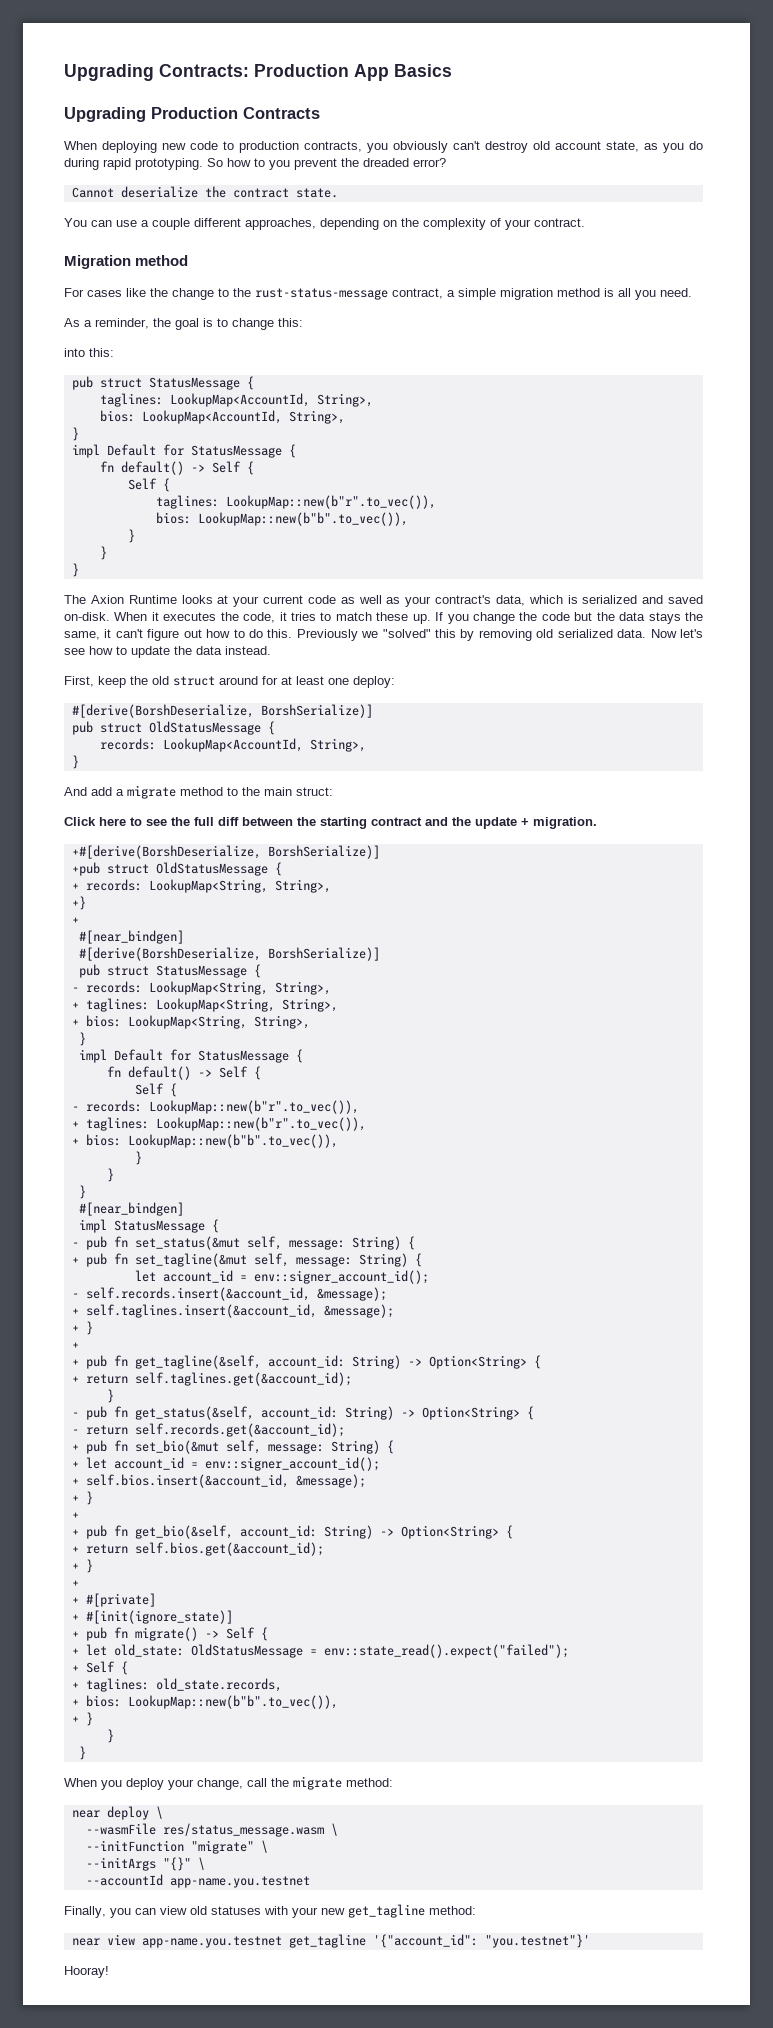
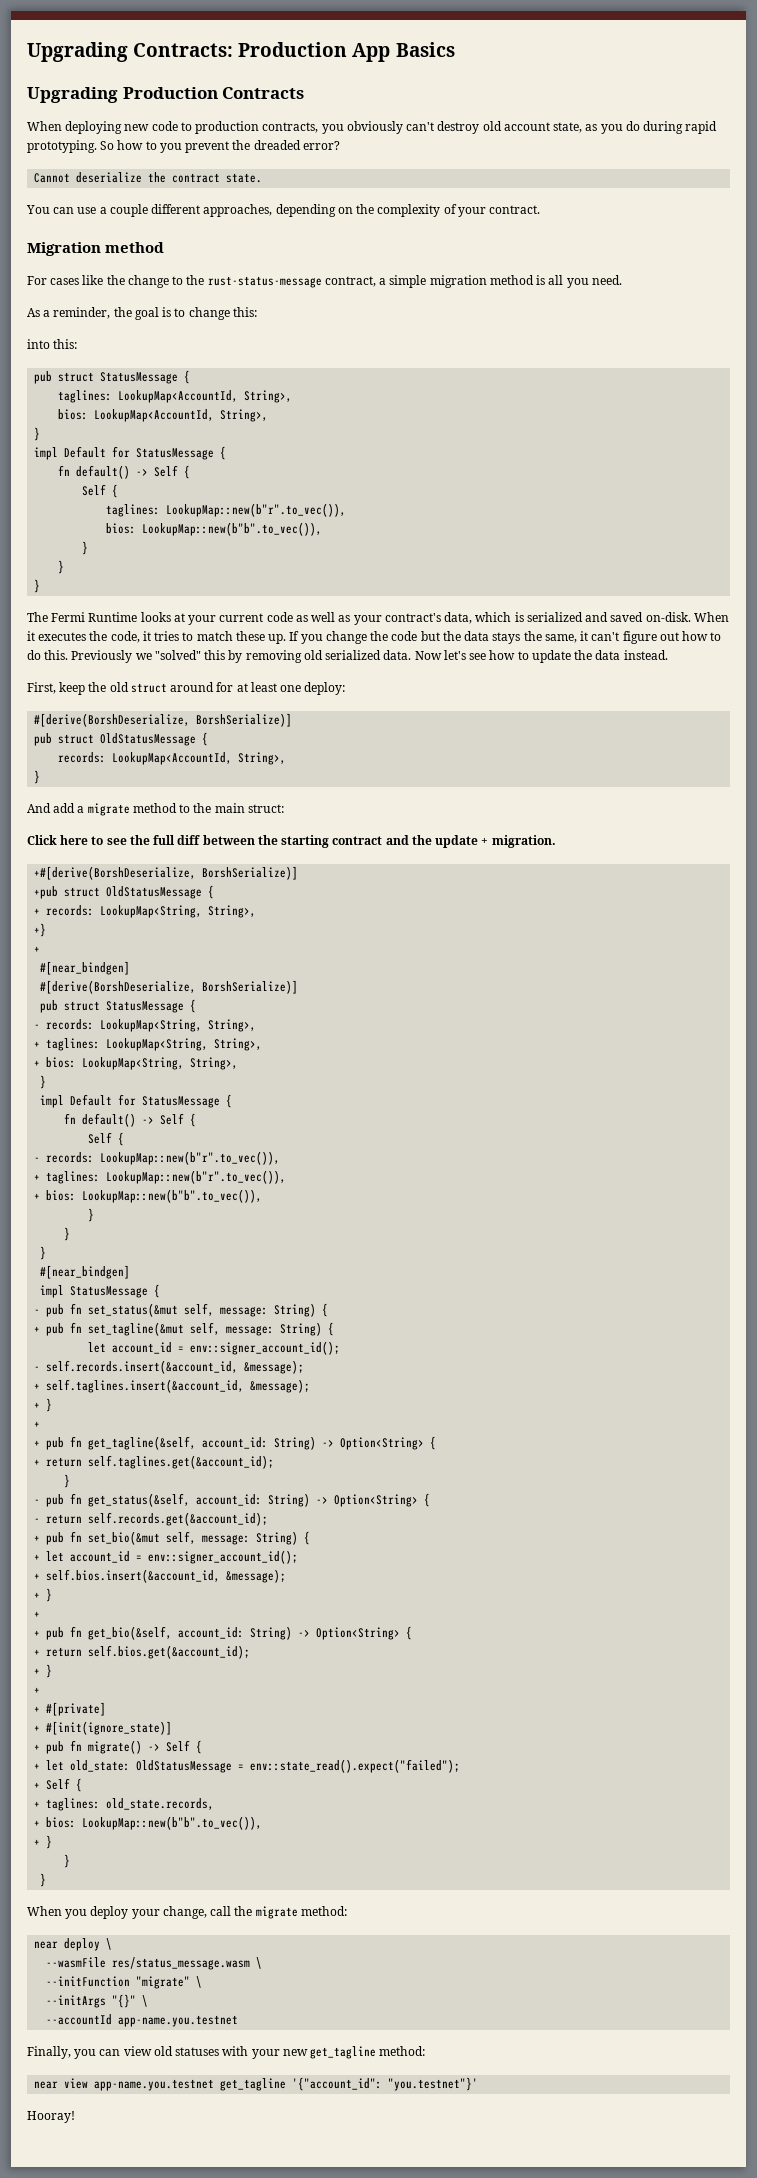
[90,595,124,604] Axion -> [51,612,86,622] Fermi

